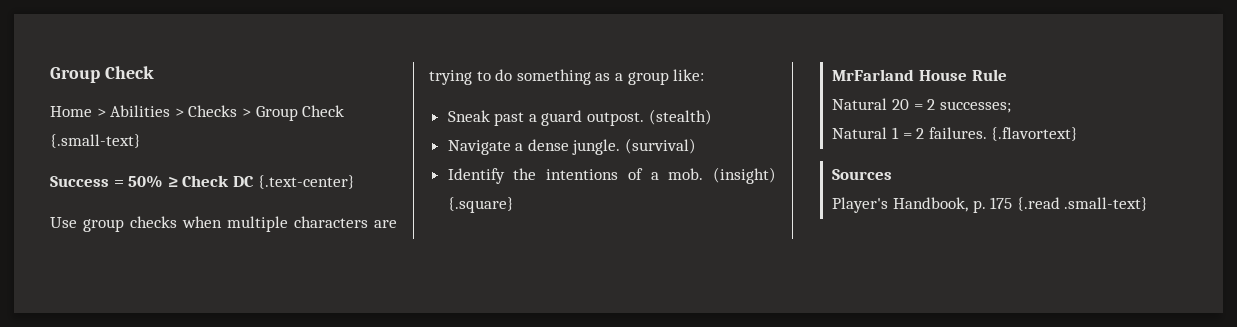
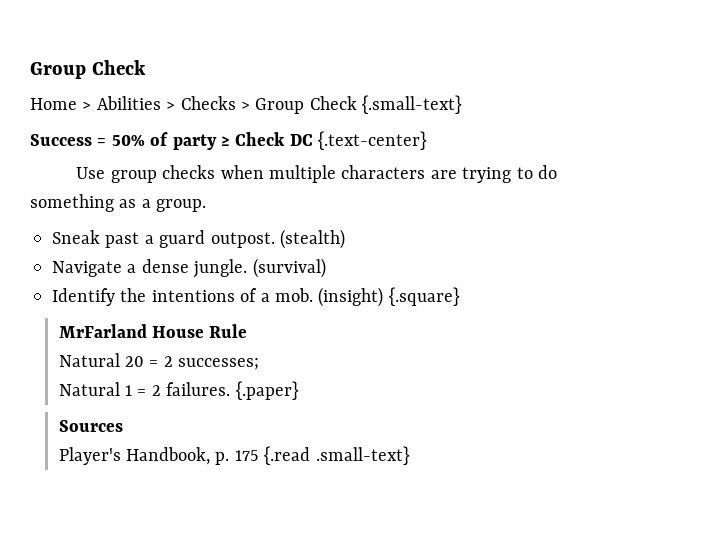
(164, 181) none -> [150,132,217,150] of party
[627,69,705,85] group like: -> [156,199,207,212] group.
[991,127,1079,141] {.flavortext} -> [235,381,299,400] {.paper}

